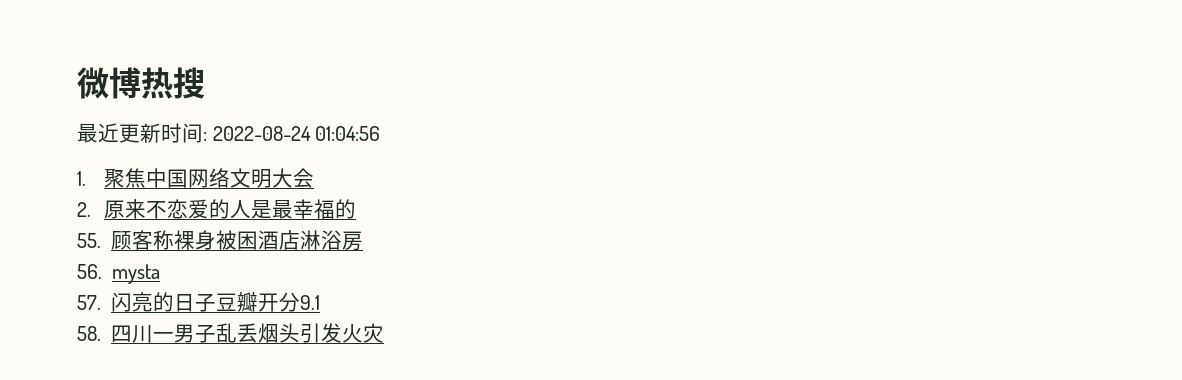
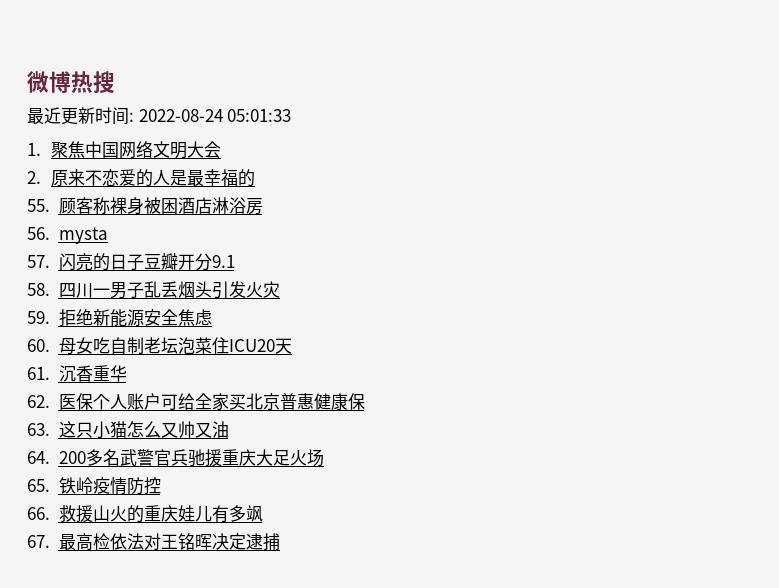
[315,126,381,141] 01:04:56 -> [227,109,292,122] 05:01:33
(385, 333) none -> [27,309,212,327] [27,337,292,355] [27,365,127,382] [27,393,365,411] [27,421,229,439] [27,449,324,467] [27,477,161,495] [27,505,263,523] [27,533,280,551] // 59.拒绝新能源安全焦虑 // 60.母女吃自制老坛泡菜住ICU20天 // 61.沉香重华 // 62.医保个人账户可给全家买北京普惠健康保 // 63.这只小猫怎么又帅又油 // 64. 200多名武警官兵驰援重庆大足火场 // 65.铁岭疫情防控 // 66.救援山火的重庆娃儿有多飒 // 67.最高检依法对王铭晖决定逮捕

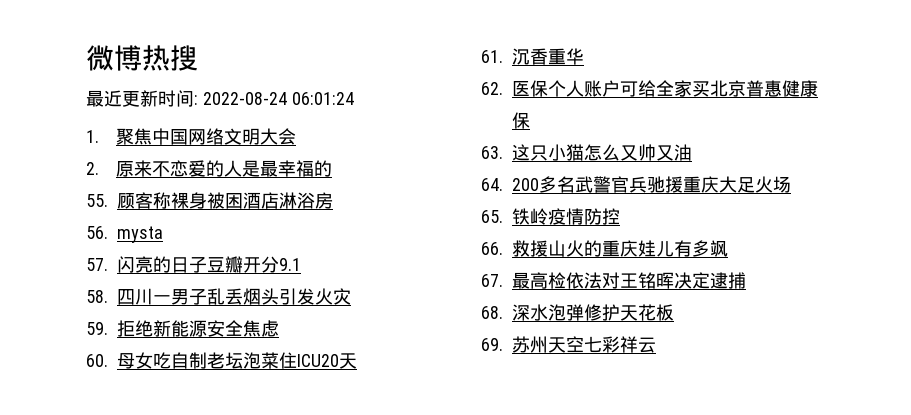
[227,109,292,122] 05:01:33 -> [291,92,354,105] 06:01:24
(280, 542) none -> [481,304,674,321] [481,336,656,353] // 68.深水泡弹修护天花板 // 69.苏州天空七彩祥云

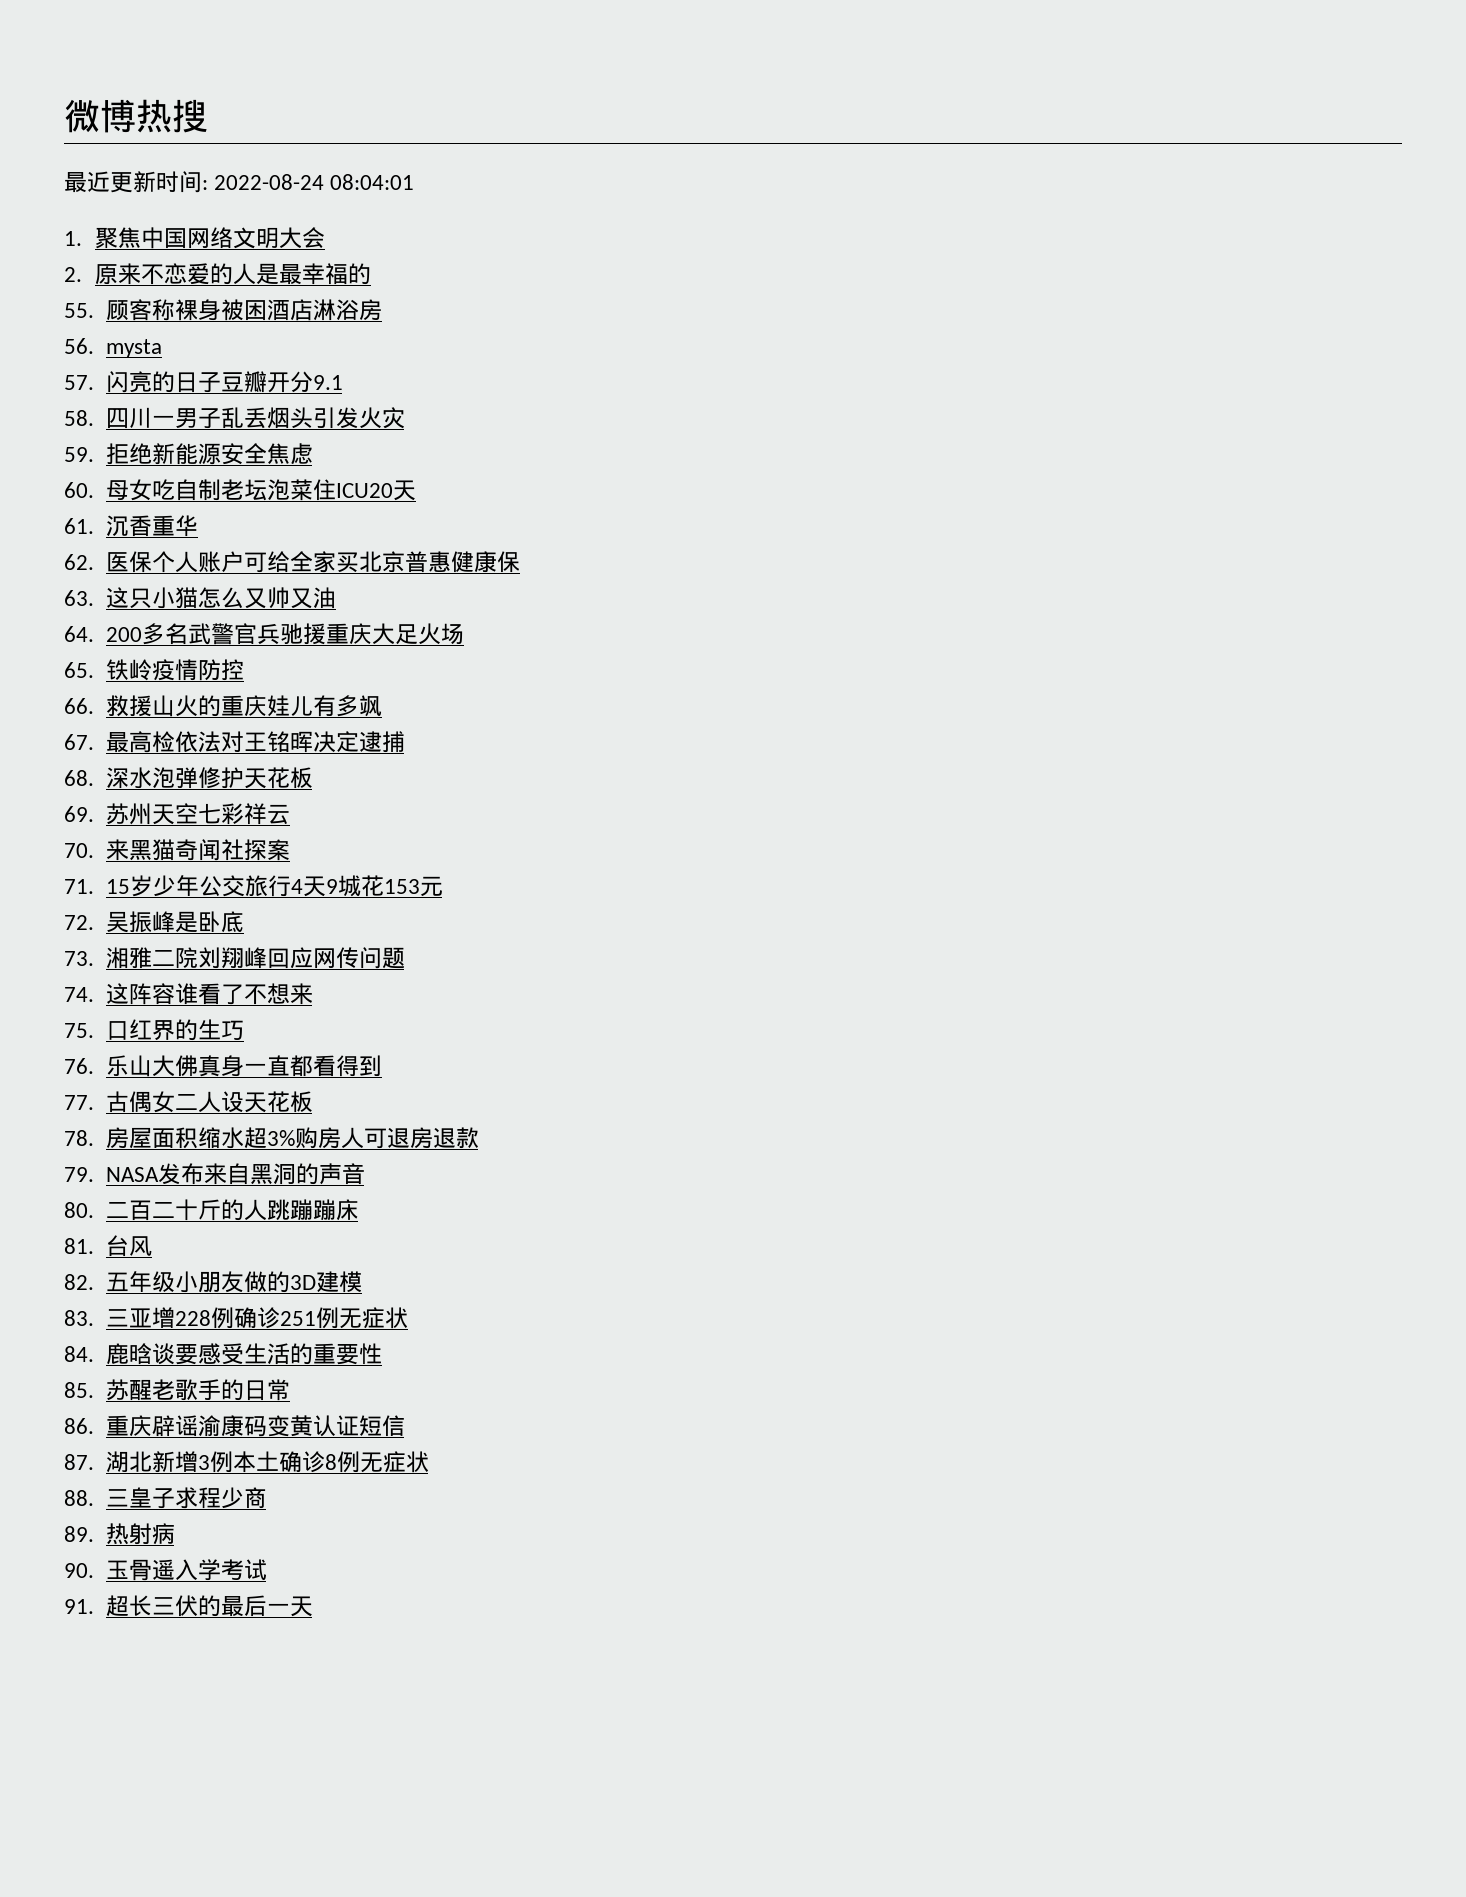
[291,92,354,105] 06:01:24 -> [330,174,415,190] 08:04:01
(656, 345) none -> [64,839,290,861] [64,875,443,897] [64,911,244,933] [64,947,405,969] [64,983,313,1005] [64,1019,244,1041] [64,1055,382,1077] [64,1091,313,1113] [64,1127,479,1149] [64,1163,365,1185] [64,1199,359,1221] [64,1235,152,1257] [64,1271,362,1293] [64,1307,408,1329] [64,1343,382,1365] [64,1379,290,1401] [64,1415,405,1437] [64,1451,429,1473] [64,1487,267,1509] [64,1523,175,1545] [64,1559,267,1581] [64,1595,313,1617] // 70.来黑猫奇闻社探案 // 71. 15岁少年公交旅行4天9城花153元 // 72.吴振峰是卧底 // 73.湘雅二院刘翔峰回应网传问题 // 74.这阵容谁看了不想来 // 75.口红界的生巧 // 76.乐山大佛真身一直都看得到 // 77.古偶女二人设天花板 // 78.房屋面积缩水超3%购房人可退房退款 // 79. NASA发布来自黑洞的声音 // 80.二百二十斤的人跳蹦蹦床 // 81.台风 // 82.五年级小朋友做的3D建模 // 83.三亚增228例确诊251例无症状 // 84.鹿晗谈要感受生活的重要性 // 85.苏醒老歌手的日常 // 86.重庆辟谣渝康码变黄认证短信 // 87.湖北新增3例本土确诊8例无症状 // 88.三皇子求程少商 // 89.热射病 // 90.玉骨遥入学考试 // 91.超长三伏的最后一天

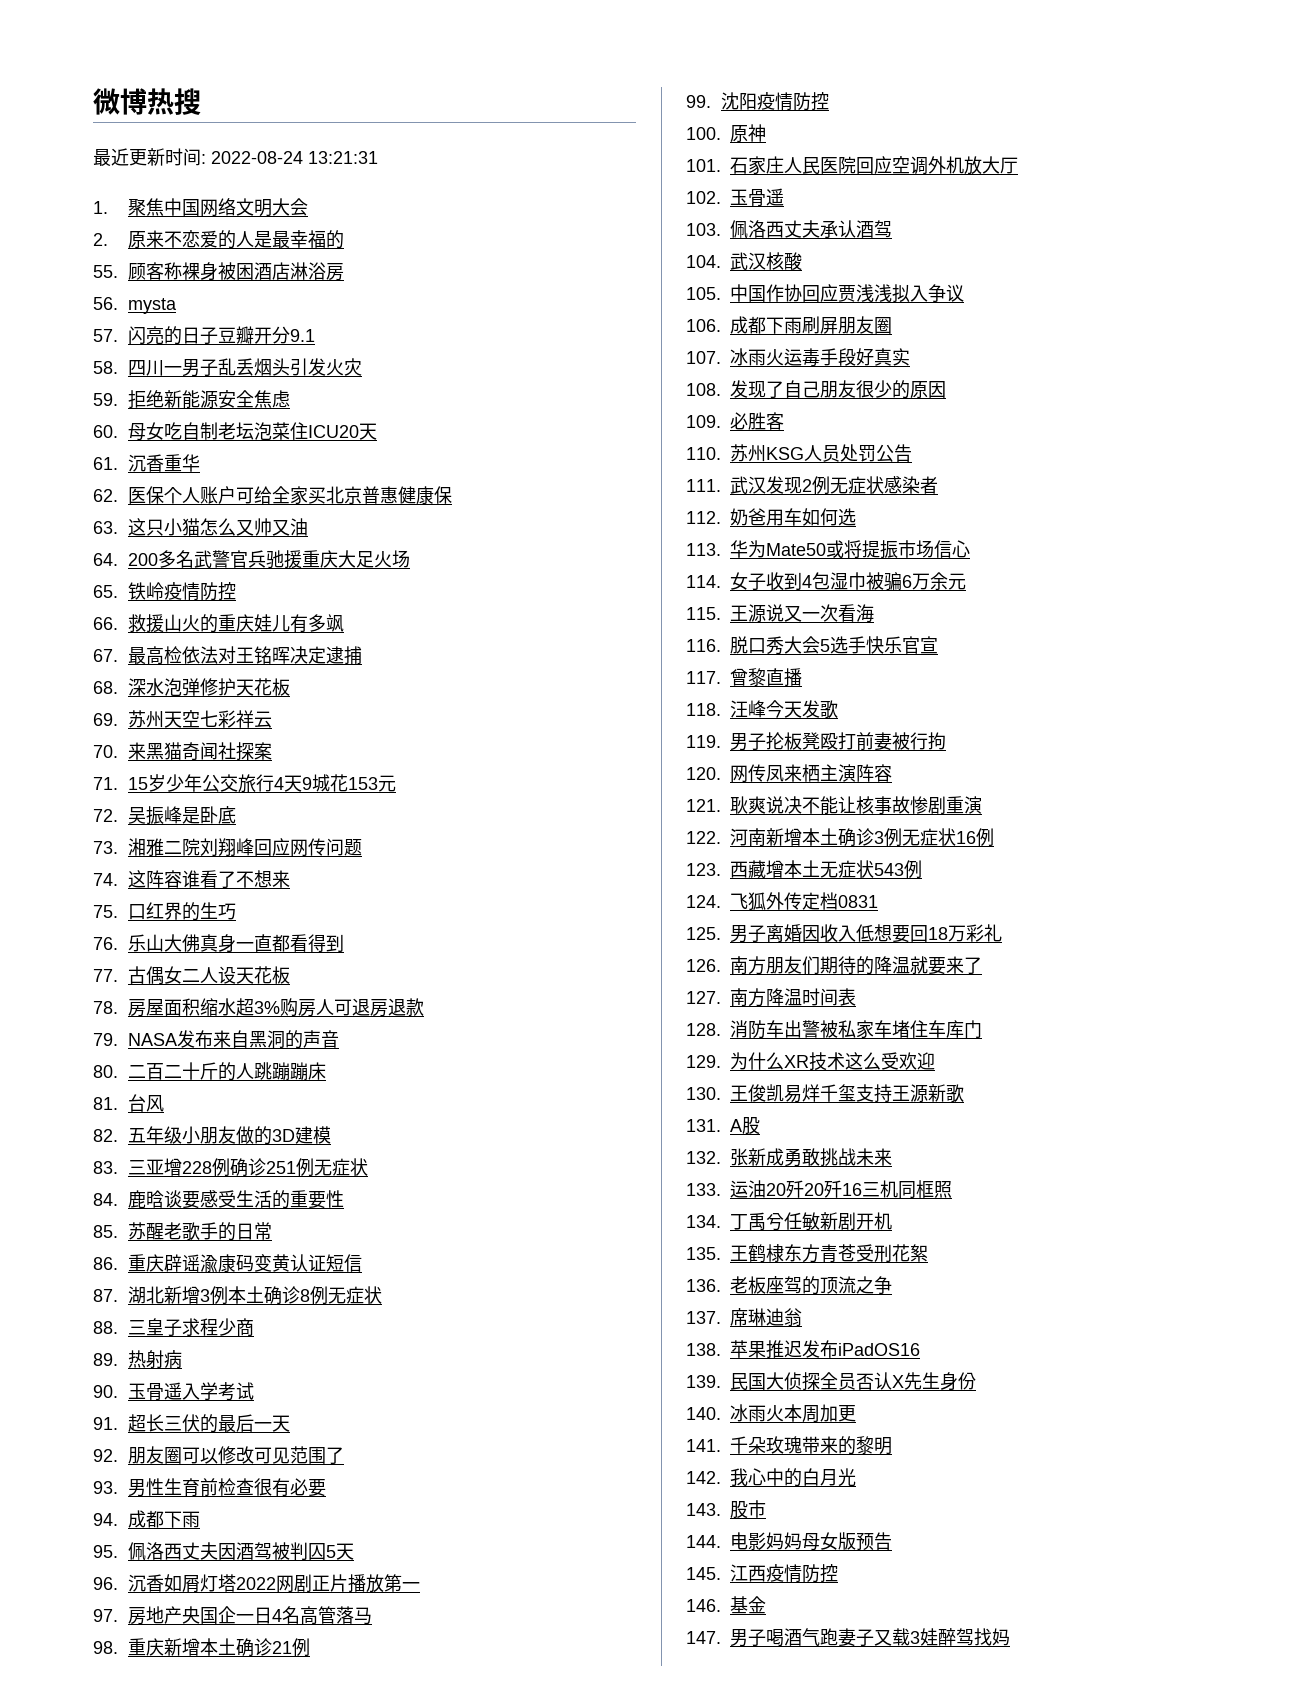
[330,174,415,190] 08:04:01 -> [308,151,378,164] 13:21:31
(313, 1606) none -> [93,1446,344,1464] [93,1478,326,1497] [93,1510,200,1528] [93,1542,354,1560] [93,1574,420,1593] [93,1606,372,1625] [93,1638,310,1657] [686,92,829,111] [686,124,766,142] [686,156,1018,175] [686,188,784,206] [686,220,892,238] [686,252,802,270] [686,284,964,303] [686,316,892,334] [686,348,910,366] [686,380,946,399] [686,412,784,430] [686,444,912,462] [686,476,938,495] [686,508,856,526] [686,540,970,559] [686,572,966,591] [686,604,874,623] [686,636,938,655] [686,668,802,687] [686,700,838,719] [686,732,946,751] [686,764,892,783] [686,796,982,815] [686,828,994,847] [686,860,922,879] [686,892,878,911] [686,924,1002,943] [686,956,982,975] [686,988,856,1007] [686,1020,982,1039] [686,1052,935,1071] [686,1084,964,1103] [686,1117,760,1135] [686,1148,892,1167] [686,1180,952,1199] [686,1212,892,1231] [686,1244,928,1263] [686,1276,892,1295] [686,1308,802,1326] [686,1340,920,1359] [686,1372,976,1391] [686,1404,856,1423] [686,1436,892,1455] [686,1468,856,1487] [686,1500,766,1519] [686,1532,892,1551] [686,1564,838,1583] [686,1596,766,1614] [686,1628,1010,1647] // 92.朋友圈可以修改可见范围了 // 93.男性生育前检查很有必要 // 94.成都下雨 // 95.佩洛西丈夫因酒驾被判囚5天 // 96.沉香如屑灯塔2022网剧正片播放第一 // 97.房地产央国企一日4名高管落马 // 98.重庆新增本土确诊21例 // 99.沈阳疫情防控 // 100.原神 // 101.石家庄人民医院回应空调外机放大厅 // 102.玉骨遥 // 103.佩洛西丈夫承认酒驾 // 104.武汉核酸 // 105.中国作协回应贾浅浅拟入争议 // 106.成都下雨刷屏朋友圈 // 107.冰雨火运毒手段好真实 // 108.发现了自己朋友很少的原因 // 109.必胜客 // 110.苏州KSG人员处罚公告 // 111.武汉发现2例无症状感染者 // 112.奶爸用车如何选 // 113.华为Mate50或将提振市场信心 // 114.女子收到4包湿巾被骗6万余元 // 115.王源说又一次看海 // 116.脱口秀大会5选手快乐官宣 // 117.曾黎直播 // 118.汪峰今天发歌 // 119.男子抡板凳殴打前妻被行拘 // 120.网传凤来栖主演阵容 // 121.耿爽说决不能让核事故惨剧重演 // 122.河南新增本土确诊3例无症状16例 // 123.西藏增本土无症状543例 // 124.飞狐外传定档0831 // 125.男子离婚因收入低想要回18万彩礼 // 126.南方朋友们期待的降温就要来了 // 127.南方降温时间表 // 128.消防车出警被私家车堵住车库门 // 129.为什么XR技术这么受欢迎 // 130.王俊凯易烊千玺支持王源新歌 // 131. A股 // 132.张新成勇敢挑战未来 // 133.运油20歼20歼16三机同框照 // 134.丁禹兮任敏新剧开机 // 135.王鹤棣东方青苍受刑花絮 // 136.老板座驾的顶流之争 // 137.席琳迪翁 // 138.苹果推迟发布iPadOS16 // 139.民国大侦探全员否认X先生身份 // 140.冰雨火本周加更 // 141.千朵玫瑰带来的黎明 // 142.我心中的白月光 // 143.股市 // 144.电影妈妈母女版预告 // 145.江西疫情防控 // 146.基金 // 147.男子喝酒气跑妻子又载3娃醉驾找妈

